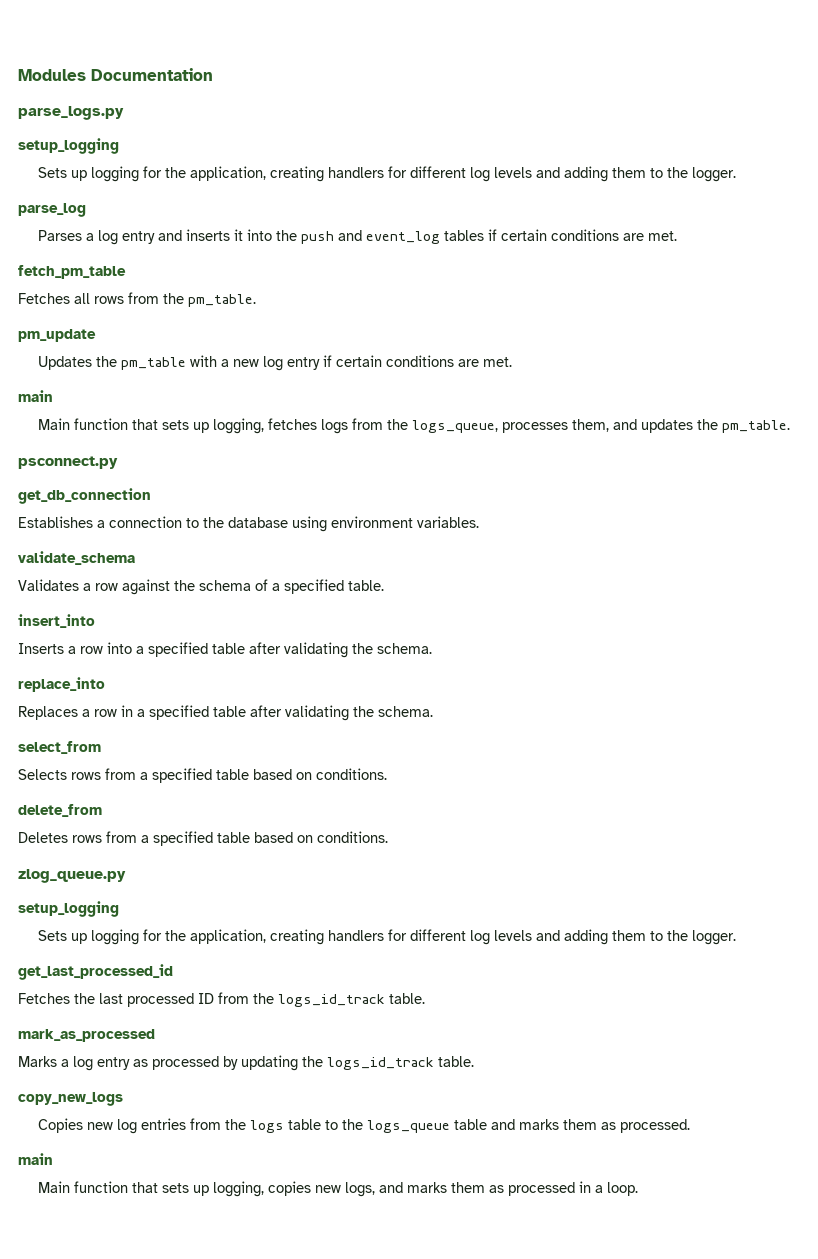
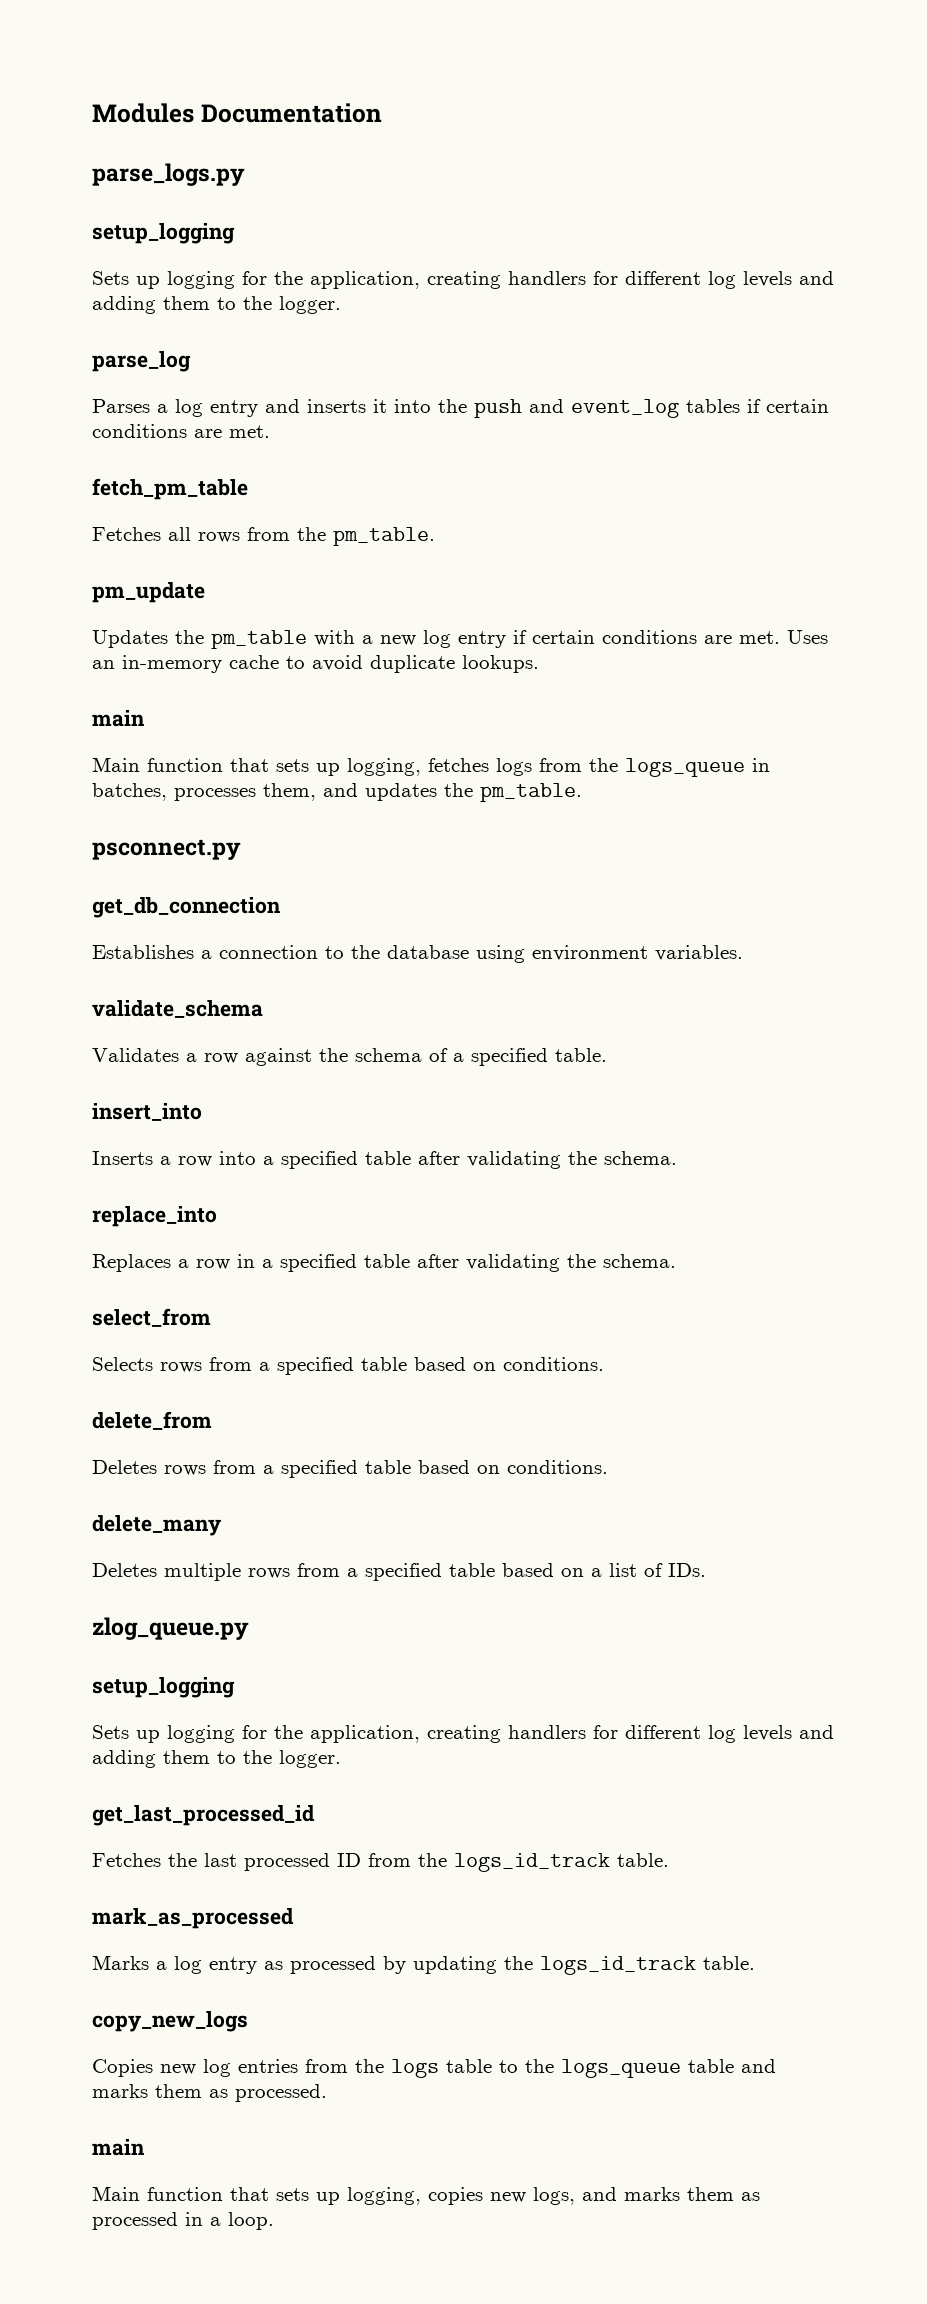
(513, 362) none -> [787,630,828,644] [92,655,539,673] Uses an in-memory cache to avoid duplicate lookups.
[412,420,499,433] logs_queue, -> [625,758,770,777] [92,783,167,801] logs_queue in batches,
(388, 837) none -> [92,1515,222,1536] [92,1563,706,1581] // delete_many // Deletes multiple rows from a specified table based on a list of IDs.

